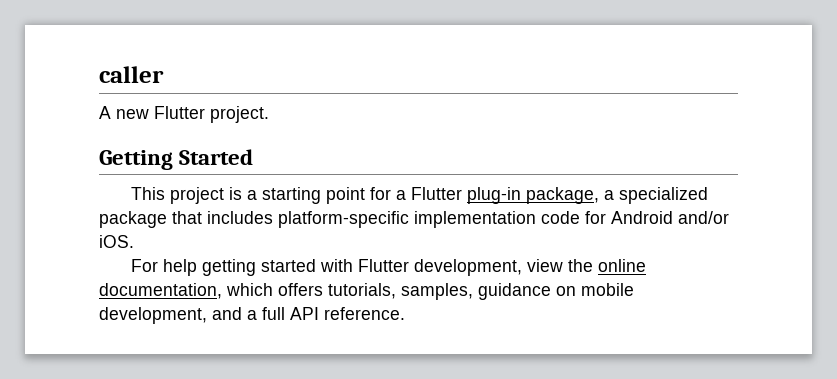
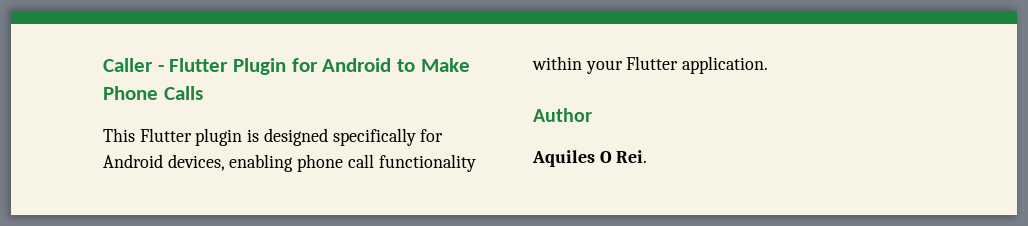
[99,66,164,83] [99,106,269,123] [99,149,254,170] [131,187,709,204] [99,211,729,228] [99,235,134,248] [131,259,647,276] [99,283,634,300] [99,307,405,324] caller // A new Flutter project. // Getting Started // This project is a starting point for a Flutter plug-in package, a specialized package that includes platform-specific implementation code for Android and/or iOS. // For help getting started with Flutter development, view the online documentation, which offers tutorials, samples, guidance on mobile development, and a full API reference. -> [103,58,470,75] [103,86,203,100] [103,128,444,146] [103,154,476,172] [532,56,769,74] [533,108,592,122] [532,150,648,167] Caller - Flutter Plugin for Android to Make Phone Calls // This Flutter plugin is designed specifically for Android devices, enabling phone call functionality within your Flutter application. // Author // Aquiles O Rei.

